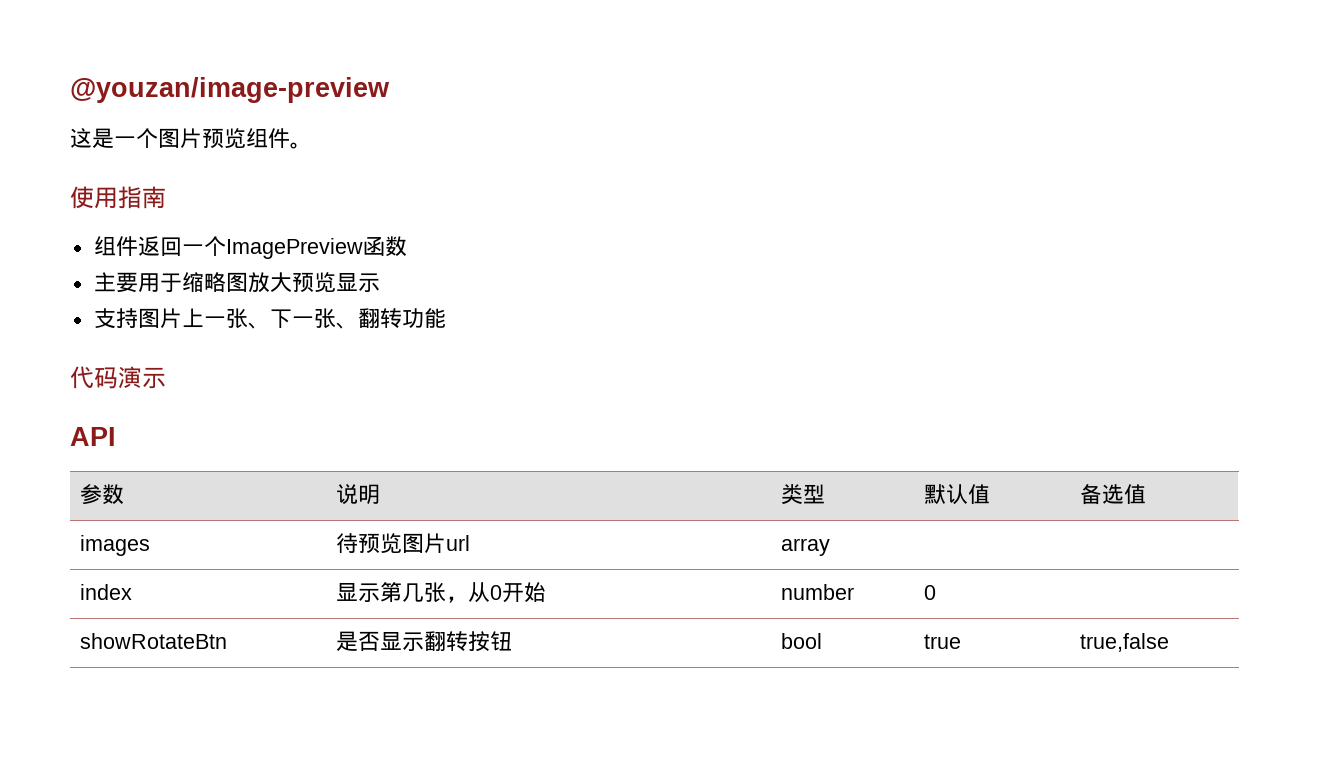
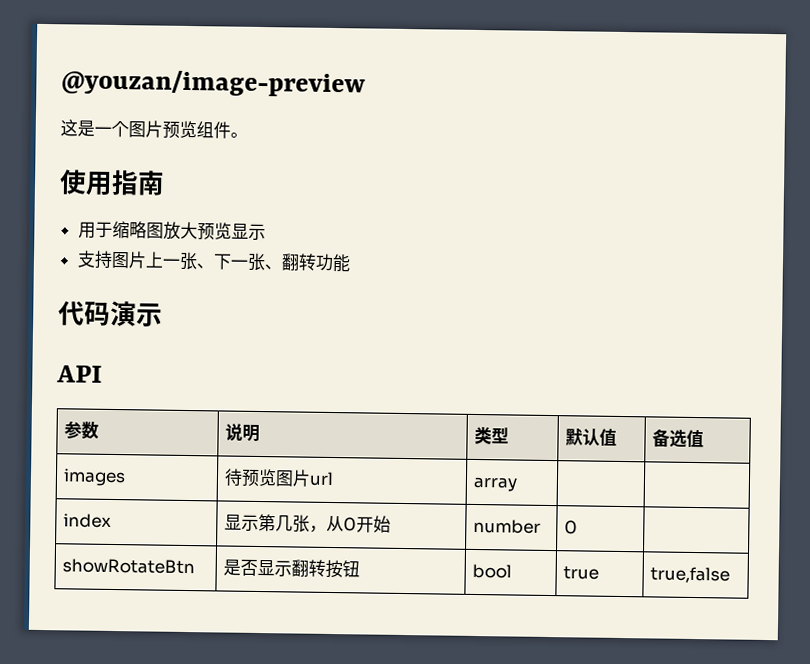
[93,236,407,259] [93,272,138,293] 组件返回一个ImagePreview函数 // 主要 -> (165, 183) none

